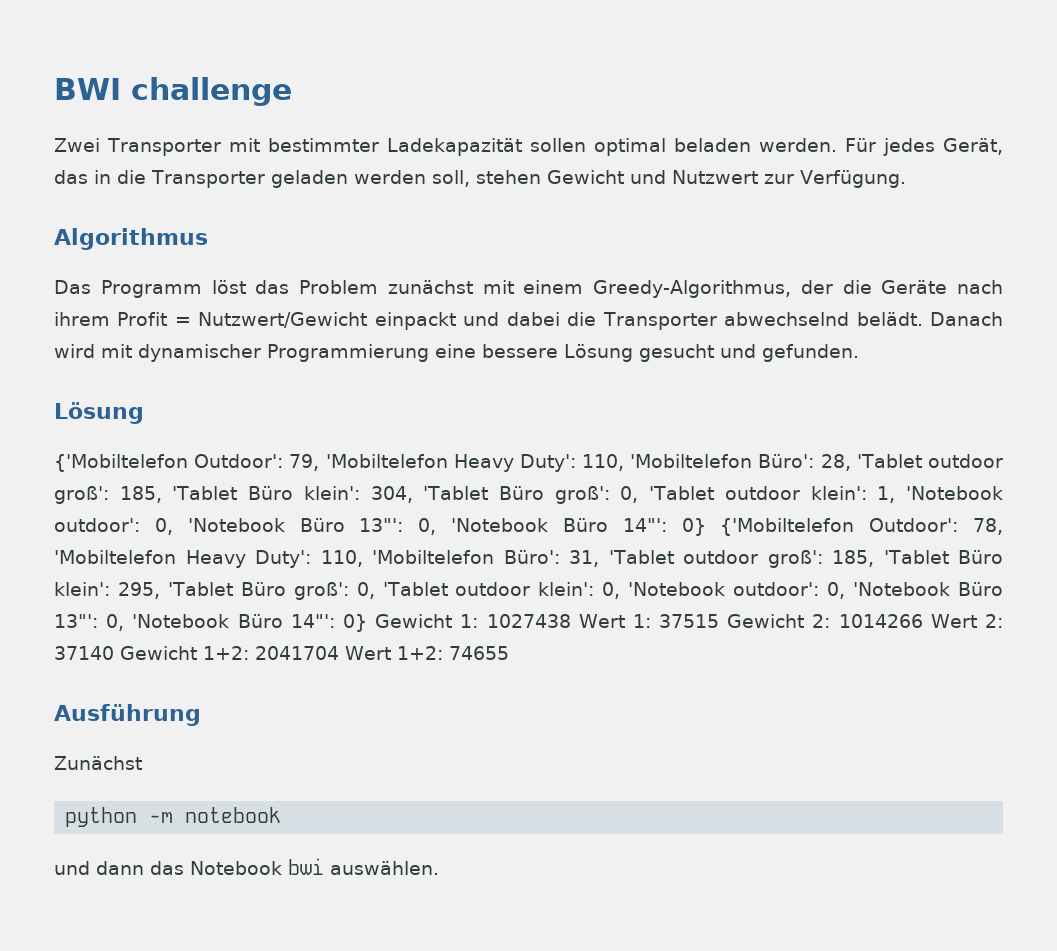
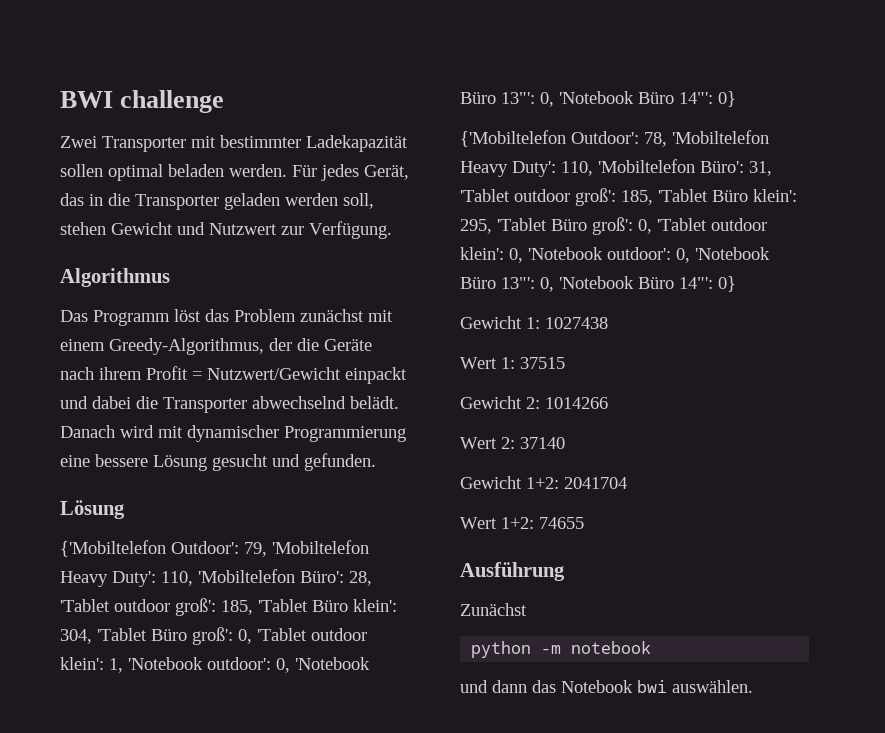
(706, 527) none -> (736, 99) //
(367, 623) none -> (736, 284) //
(571, 621) none -> (608, 323) //
(720, 621) none -> (565, 363) //
(923, 621) none -> (608, 403) //
(114, 653) none -> (565, 443) //
(339, 653) none -> (627, 483) //

